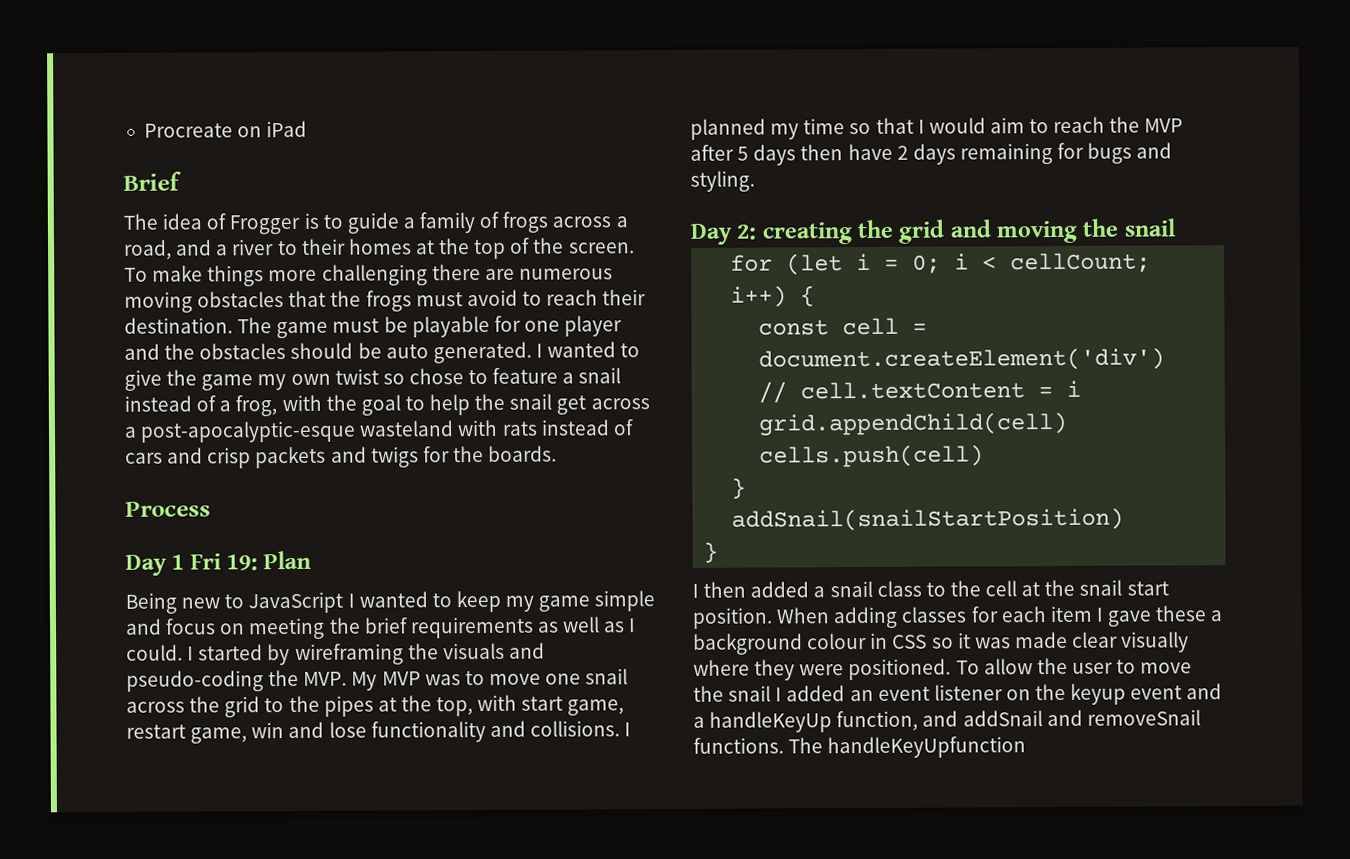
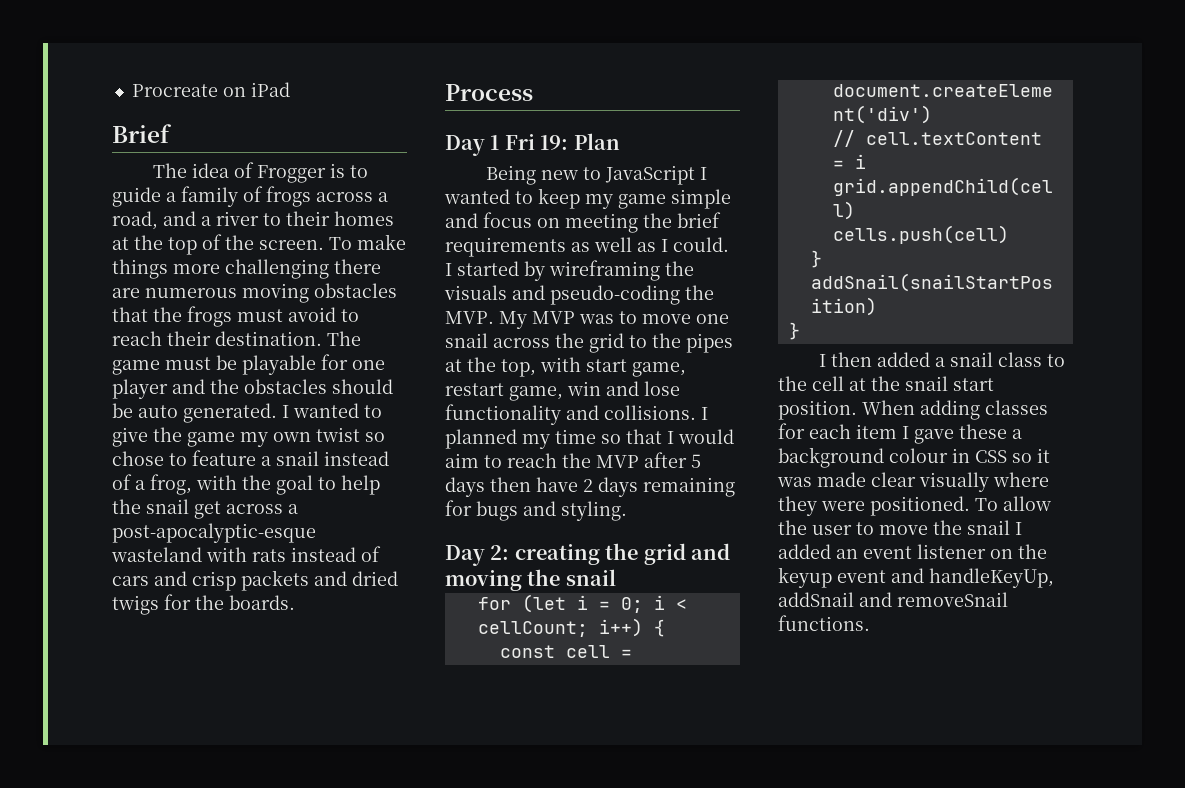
(367, 454) none -> [352,571,398,586] dried
[693,710,959,733] a handleKeyUp function, and -> [929,568,1054,588] handleKeyUp,
[788,736,1027,759] The handleKeyUpfunction -> (870, 623) none

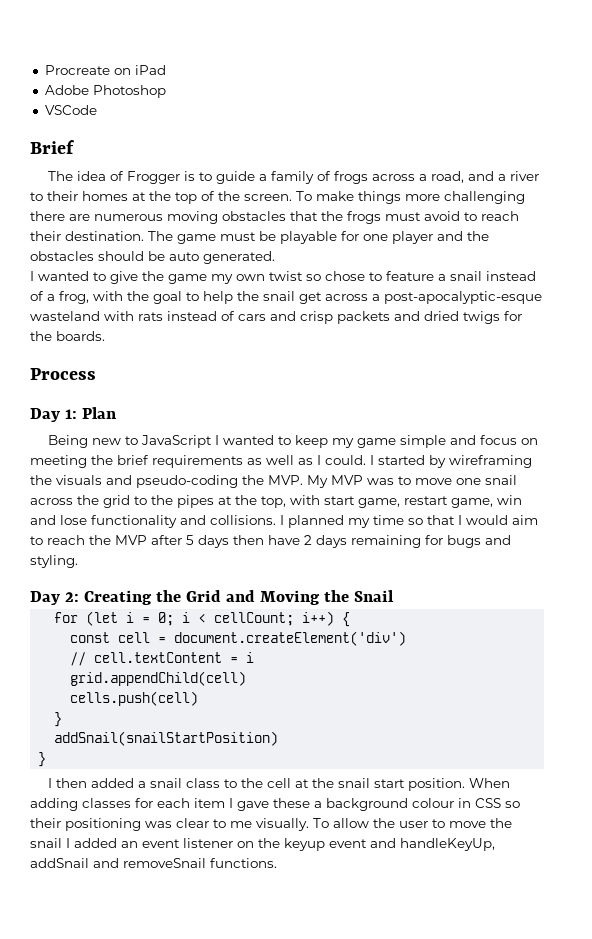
(290, 89) none -> [44,85,166,98] [44,105,97,115] // Adobe Photoshop // VSCode
(277, 413) none -> (275, 257) //
[490,134,569,150] 1 Fri 19: -> [64,409,77,419] 1:
[514,543,730,565] [445,569,616,591] creating the grid and moving the snail -> [83,590,394,605] Creating the Grid and Moving the Snail
[1037,448,1050,463] [777,472,1049,492] [778,496,970,516] it was made clear visually where they were positioned. -> [30,818,309,831] their positioning was clear to me visually.

